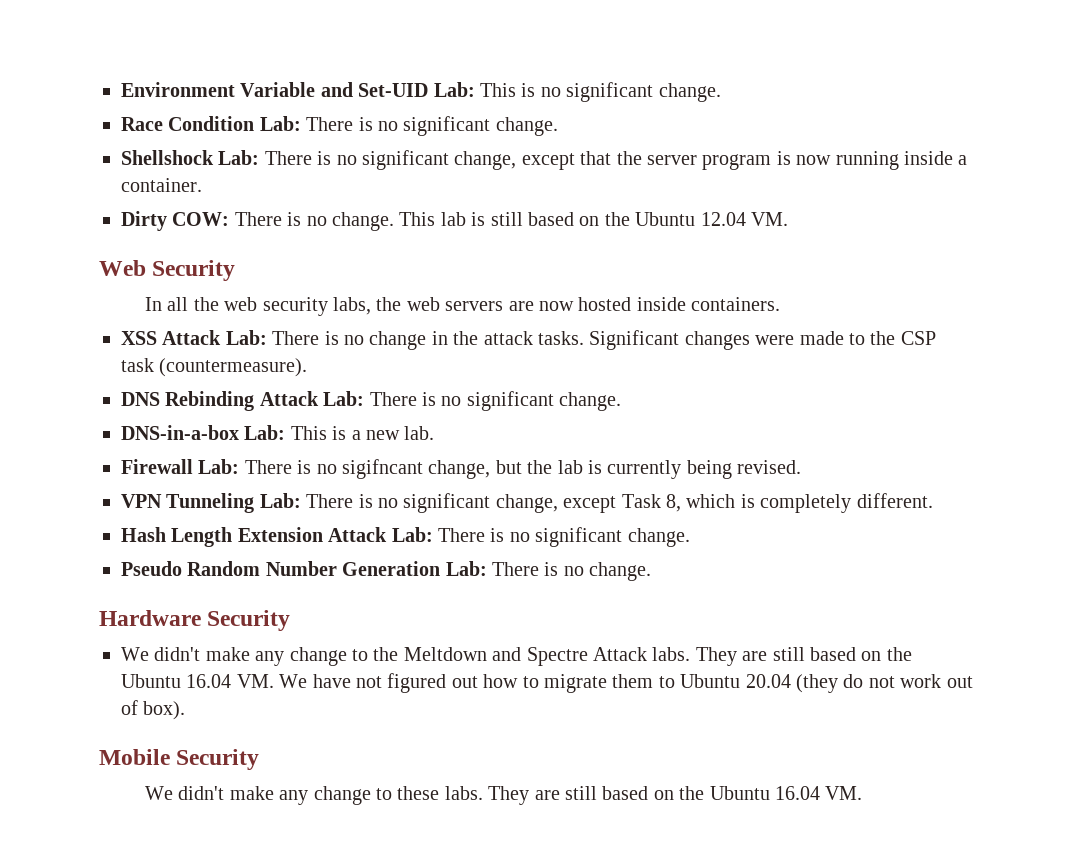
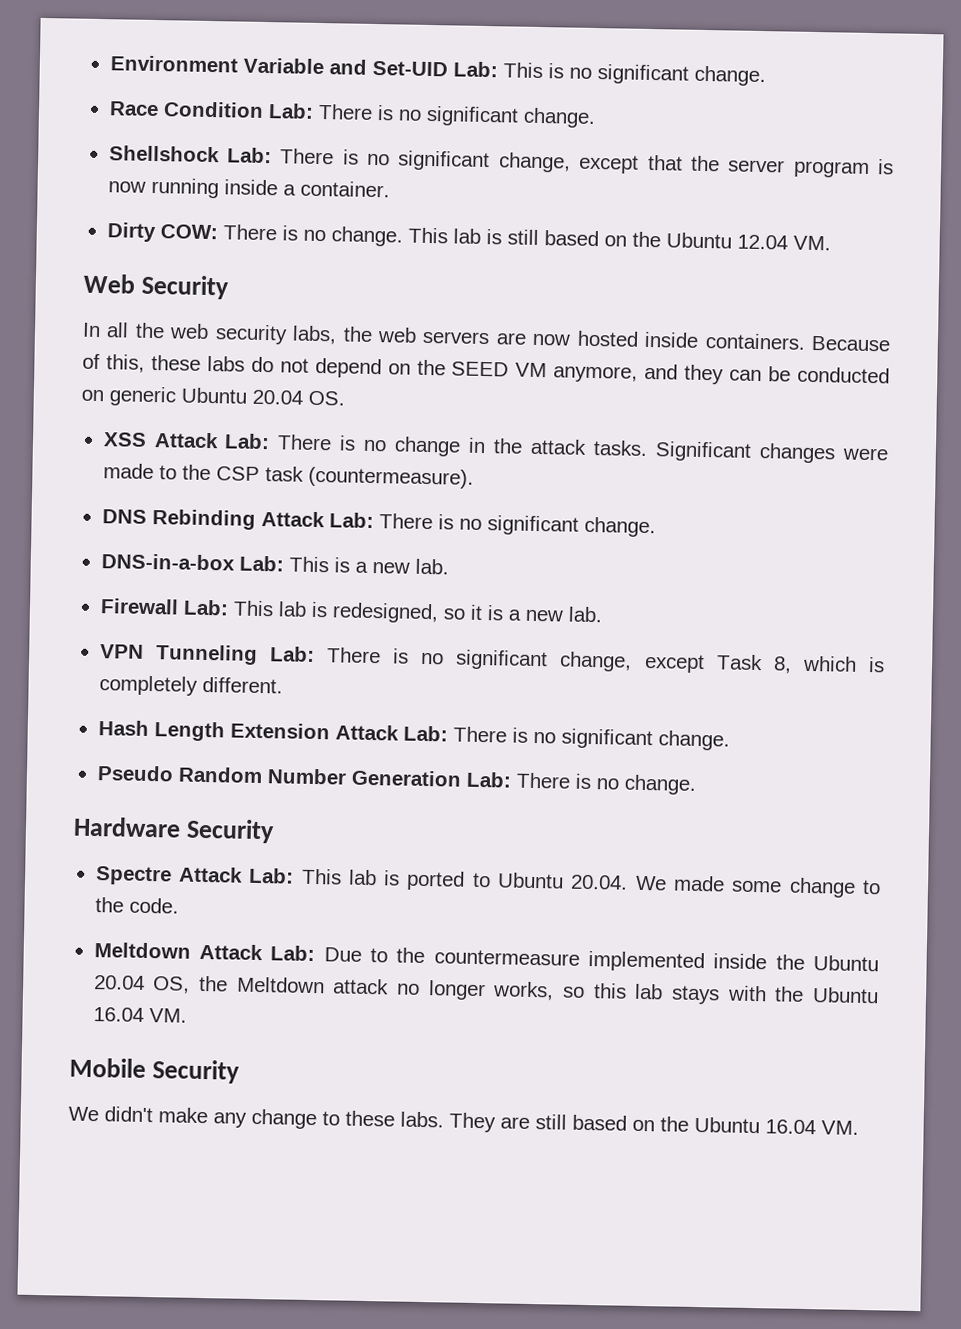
(781, 304) none -> [811,335,892,352] [82,353,890,385] [81,386,345,407] Because of this, these labs do not depend on the SEED VM anymore, and they can be conducted on generic Ubuntu 20.04 OS.
[244,459,802,479] There is no sigifncant change, but the lab is currently being revised. -> [232,600,603,624] This lab is redesigned, so it is a new lab.
[121,647,912,666] [121,673,973,693] [121,700,186,720] We didn't make any change to the Meltdown and Spectre Attack labs. They are still based on the Ubuntu 16.04 VM. We have not figured out how to migrate them to Ubuntu 20.04 (they do not work out of box). -> [94,866,882,898] [94,897,179,914] [93,942,880,973] [93,975,879,1005] [92,1007,187,1023] Spectre Attack Lab: This lab is ported to Ubuntu 20.04. We made some change to the code. // Meltdown Attack Lab: Due to the countermeasure implemented inside the Ubuntu 20.04 OS, the Meltdown attack no longer works, so this lab stays with the Ubuntu 16.04 VM.

